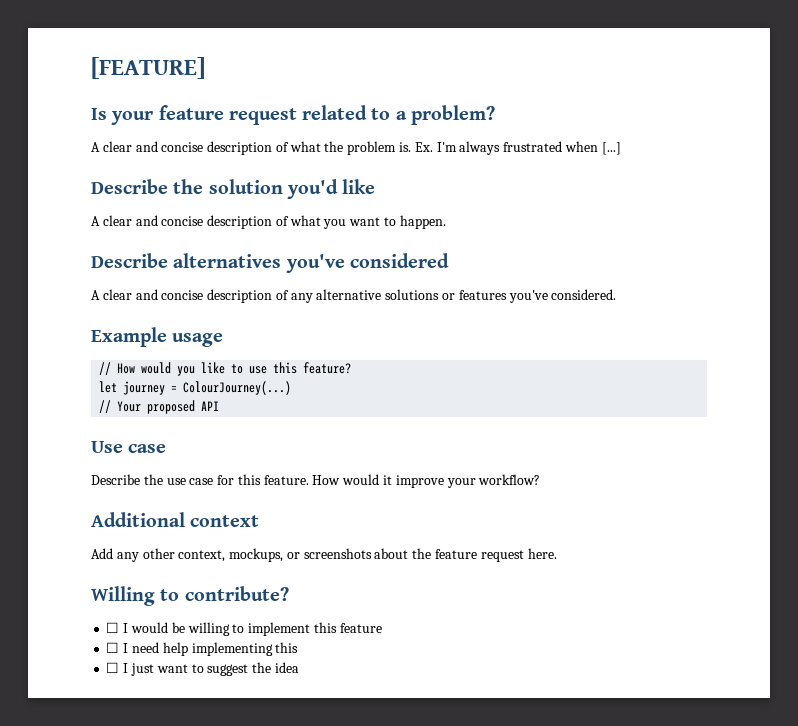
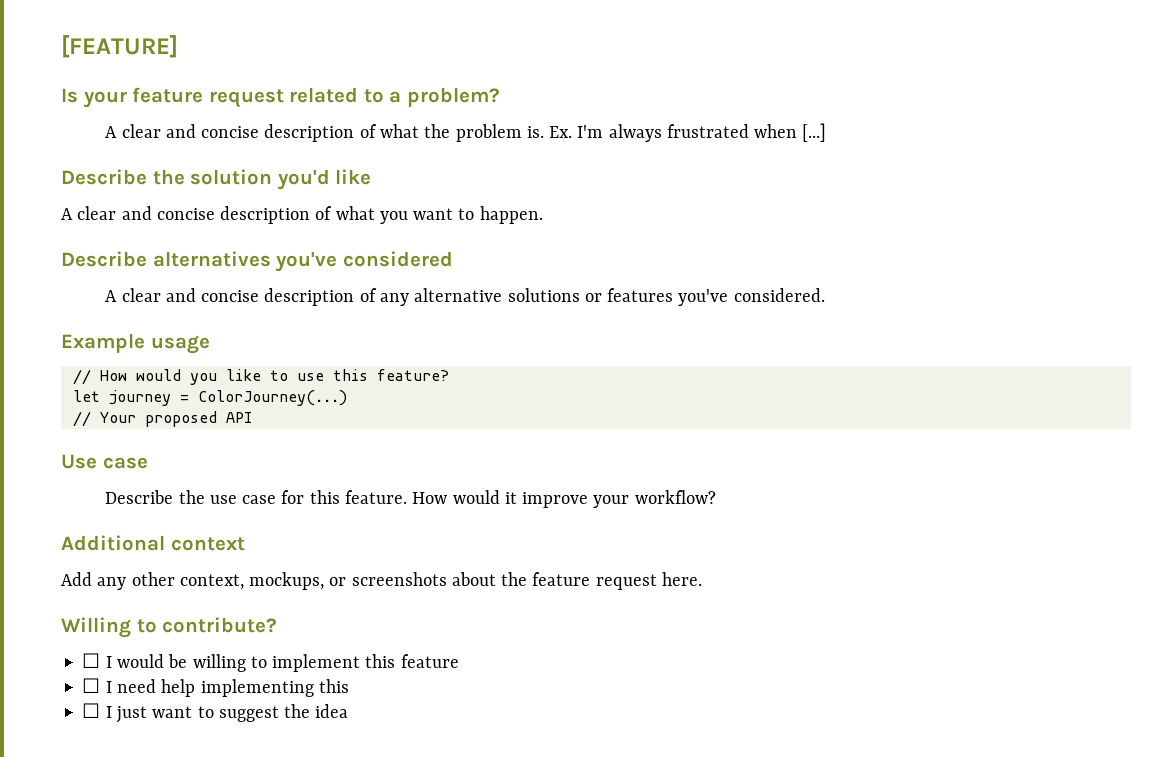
[183,381,292,395] ColourJourney(...) -> [197,390,347,406] ColorJourney(...)

